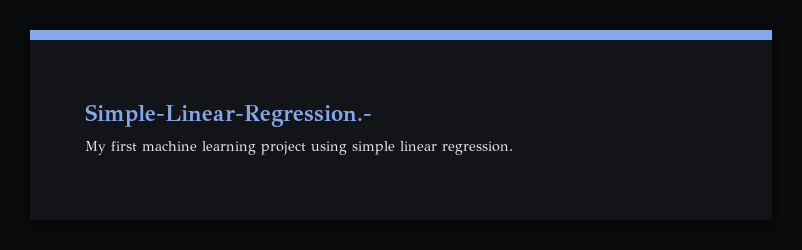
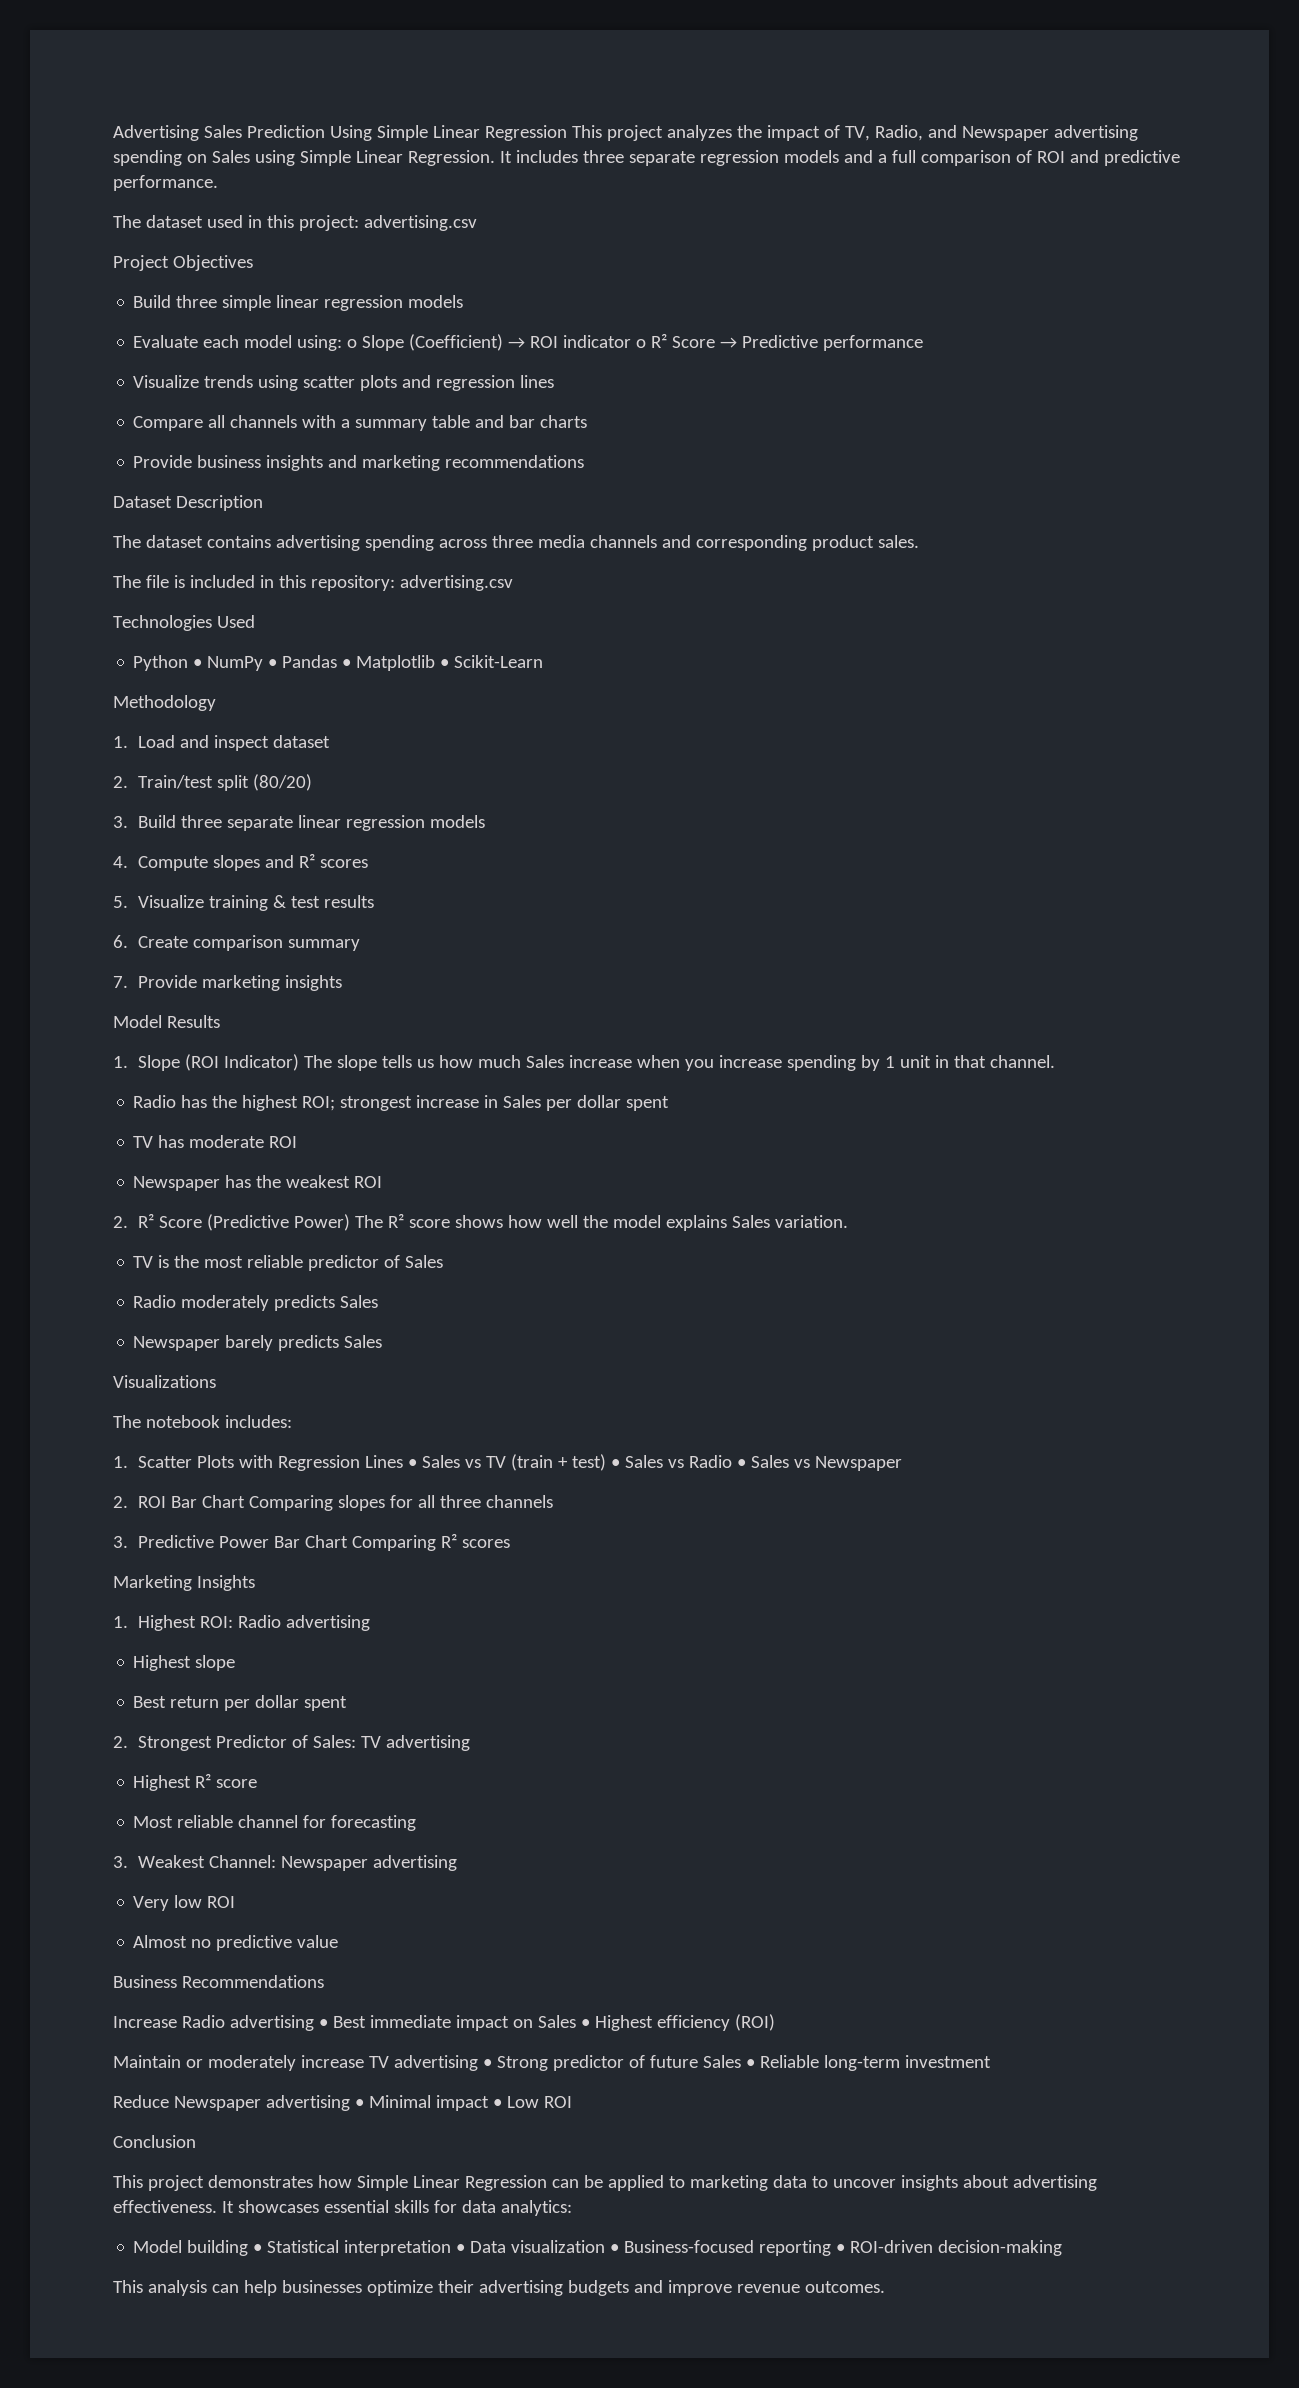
[85,104,372,127] [85,141,513,155] Simple-Linear-Regression.- // My first machine learning project using simple linear regression. -> [113,125,1138,141] [113,150,1180,166] [113,175,218,191] [113,215,477,231] [113,255,253,271] [133,295,464,311] [133,333,924,351] [133,375,555,391] [133,415,588,431] [133,455,585,471] [113,495,263,511] [113,535,919,551] [113,575,513,591] [113,615,255,631] [133,655,544,671] [113,695,216,711] [113,735,330,751] [113,774,313,791] [113,815,485,831] [113,853,368,871] [113,895,374,911] [113,935,361,951] [113,975,343,991] [113,1015,220,1028] [113,1054,1055,1071] [133,1095,670,1111] [133,1135,298,1148] [133,1175,383,1191] [113,1213,848,1231] [133,1255,444,1271] [133,1295,379,1311] [133,1335,383,1351] [113,1375,216,1388] [113,1415,292,1428] [113,1454,902,1471] [113,1495,553,1511] [113,1533,510,1551] [113,1575,255,1591] [113,1615,370,1631] [133,1655,236,1671] [133,1695,348,1711] [113,1735,470,1751] [133,1773,258,1791] [133,1815,417,1831] [113,1855,457,1871] [133,1895,236,1911] [133,1935,339,1951] [113,1975,324,1988] [113,2014,775,2031] [113,2055,991,2071] [113,2095,572,2111] [113,2135,196,2148] [113,2175,1097,2191] [113,2200,572,2216] [133,2240,1063,2256] [113,2280,885,2296] Advertising Sales Prediction Using Simple Linear Regression This project analyzes the impact of TV, Radio, and Newspaper advertising spending on Sales using Simple Linear Regression. It includes three separate regression models and a full comparison of ROI and predictive performance. // The dataset used in this project: advertising.csv // Project Objectives // Build three simple linear regression models // Evaluate each model using: o Slope (Coefficient) → ROI indicator o R² Score → Predictive performance // Visualize trends using scatter plots and regression lines // Compare all channels with a summary table and bar charts // Provide business insights and marketing recommendations // Dataset Description // The dataset contains advertising spending across three media channels and corresponding product sales. // The file is included in this repository: advertising.csv // Technologies Used // Python • NumPy • Pandas • Matplotlib • Scikit-Learn // Methodology // 1. Load and inspect dataset // 2. Train/test split (80/20) // 3. Build three separate linear regression models // 4. Compute slopes and R² scores // 5. Visualize training & test results // 6. Create comparison summary // 7. Provide marketing insights // Model Results // 1. Slope (ROI Indicator) The slope tells us how much Sales increase when you increase spending by 1 unit in that channel. // Radio has the highest ROI; strongest increase in Sales per dollar spent // TV has moderate ROI // Newspaper has the weakest ROI // 2. R² Score (Predictive Power) The R² score shows how well the model explains Sales variation. // TV is the most reliable predictor of Sales // Radio moderately predicts Sales // Newspaper barely predicts Sales // Visualizations // The notebook includes: // 1. Scatter Plots with Regression Lines • Sales vs TV (train + test) • Sales vs Radio • Sales vs Newspaper // 2. ROI Bar Chart Comparing slopes for all three channels // 3. Predictive Power Bar Chart Comparing R² scores // Marketing Insights // 1. Highest ROI: Radio advertising // Highest slope // Best return per dollar spent // 2. Strongest Predictor of Sales: TV advertising // Highest R² score // Most reliable channel for forecasting // 3. Weakest Channel: Newspaper advertising // Very low ROI // Almost no predictive value // Business Recommendations // Increase Radio advertising • Best immediate impact on Sales • Highest efficiency (ROI) // Maintain or moderately increase TV advertising • Strong predictor of future Sales • Reliable long-term investment // Reduce Newspaper advertising • Minimal impact • Low ROI // Conclusion // This project demonstrates how Simple Linear Regression can be applied to marketing data to uncover insights about advertising effectiveness. It showcases essential skills for data analytics: // Model building • Statistical interpretation • Data visualization • Business-focused reporting • ROI-driven decision-making // This analysis can help businesses optimize their advertising budgets and improve revenue outcomes.

